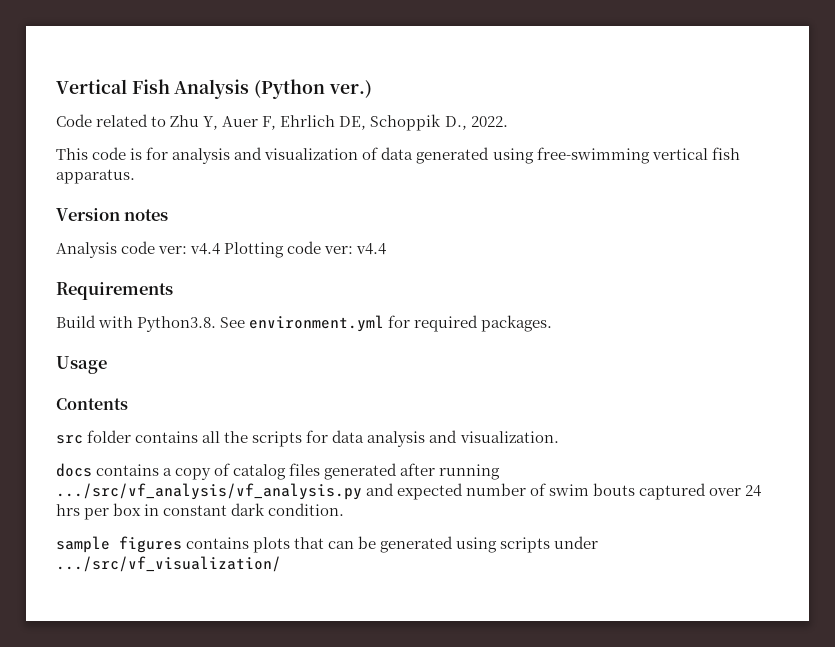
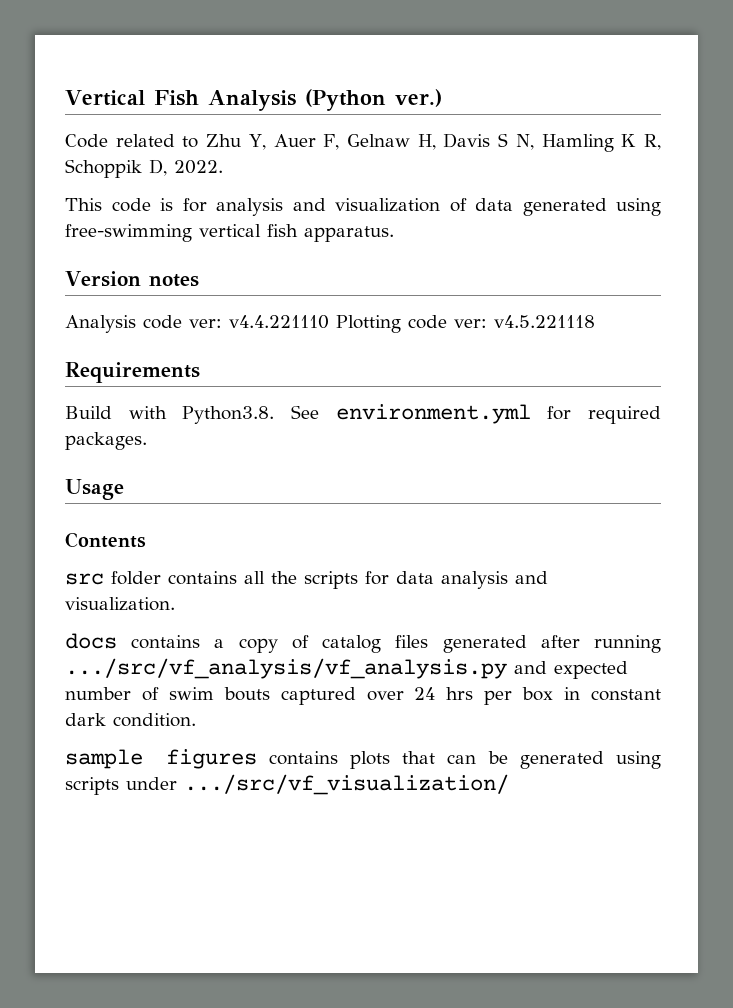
[280,114,467,131] Ehrlich DE, Schoppik D., -> [346,133,661,152] [65,159,167,178] Gelnaw H, Davis S N, Hamling K R, Schoppik D,
[190,243,221,255] v4.4 -> [229,315,329,329] v4.4.221110
[356,243,387,255] v4.4 -> [494,315,595,328] v4.5.221118

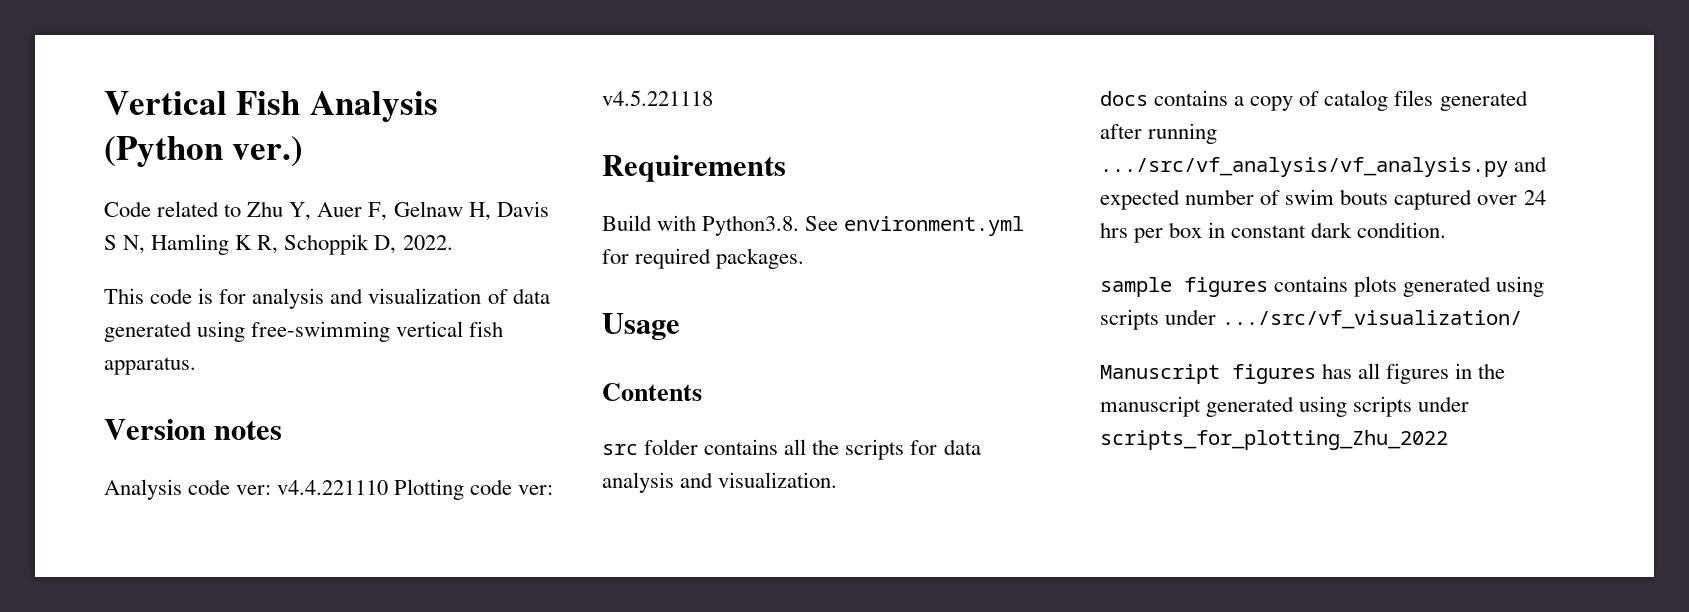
[402,751,508,764] that can be -> (1398, 286) none
(509, 784) none -> [1100,363,1506,384] [1100,396,1470,417] [1100,430,1448,450] // Manuscript figures has all figures in the manuscript generated using scripts under scripts_for_plotting_Zhu_2022

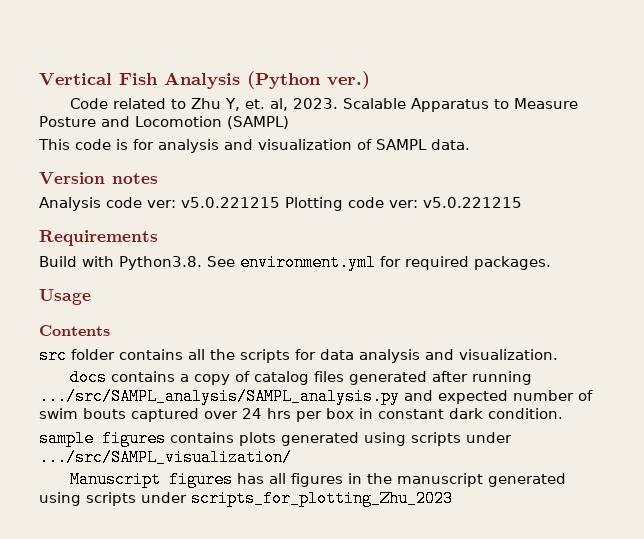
[317,201,549,221] [104,234,453,255] Auer F, Gelnaw H, Davis S N, Hamling K R, Schoppik D, 2022. -> [244,98,578,112] [39,116,289,129] et. al, 2023. Scalable Apparatus to Measure Posture and Locomotion (SAMPL)
[512,288,550,304] [104,321,504,342] [104,357,196,375] data generated using free-swimming vertical fish apparatus. -> [376,139,470,150] SAMPL data.
[277,480,389,495] v4.4.221110 -> [181,197,280,208] v5.0.221215
[602,90,713,106] v4.5.221118 -> [423,197,522,208] v5.0.221215
[1100,157,1508,177] .../src/vf_analysis/vf_analysis.py -> [39,388,400,405] .../src/SAMPL_analysis/SAMPL_analysis.py
[1222,310,1523,329] .../src/vf_visualization/ -> [39,449,292,466] .../src/SAMPL_visualization/
[1100,430,1448,450] scripts_for_plotting_Zhu_2022 -> [191,490,453,507] scripts_for_plotting_Zhu_2023

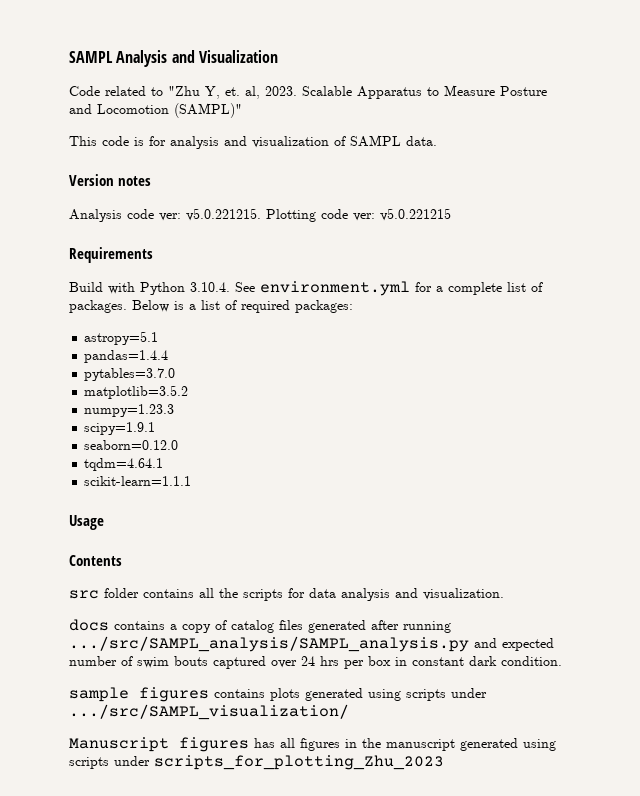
[39,71,370,89] Vertical Fish Analysis (Python ver.) -> [69,50,278,67] SAMPL Analysis and Visualization
[190,98,221,109] Zhu -> [168,86,200,96] "Zhu
[227,116,289,129] (SAMPL) -> [174,103,242,118] (SAMPL)"
[181,197,280,208] v5.0.221215 -> [186,208,261,221] v5.0.221215.
[119,256,202,270] Python3.8. -> [140,282,230,295] Python 3.10.4.
[405,256,551,270] required packages. -> [436,282,543,295] [69,300,353,313] [84,331,159,345] [84,350,169,363] [84,368,176,381] [84,385,189,399] [84,404,175,417] [84,422,156,435] [84,440,179,450] [84,458,164,471] [84,476,192,486] a complete list of packages. Below is a list of required packages: // astropy=5.1 // pandas=1.4.4 // pytables=3.7.0 // matplotlib=3.5.2 // numpy=1.23.3 // scipy=1.9.1 // seaborn=0.12.0 // tqdm=4.64.1 // scikit-learn=1.1.1

